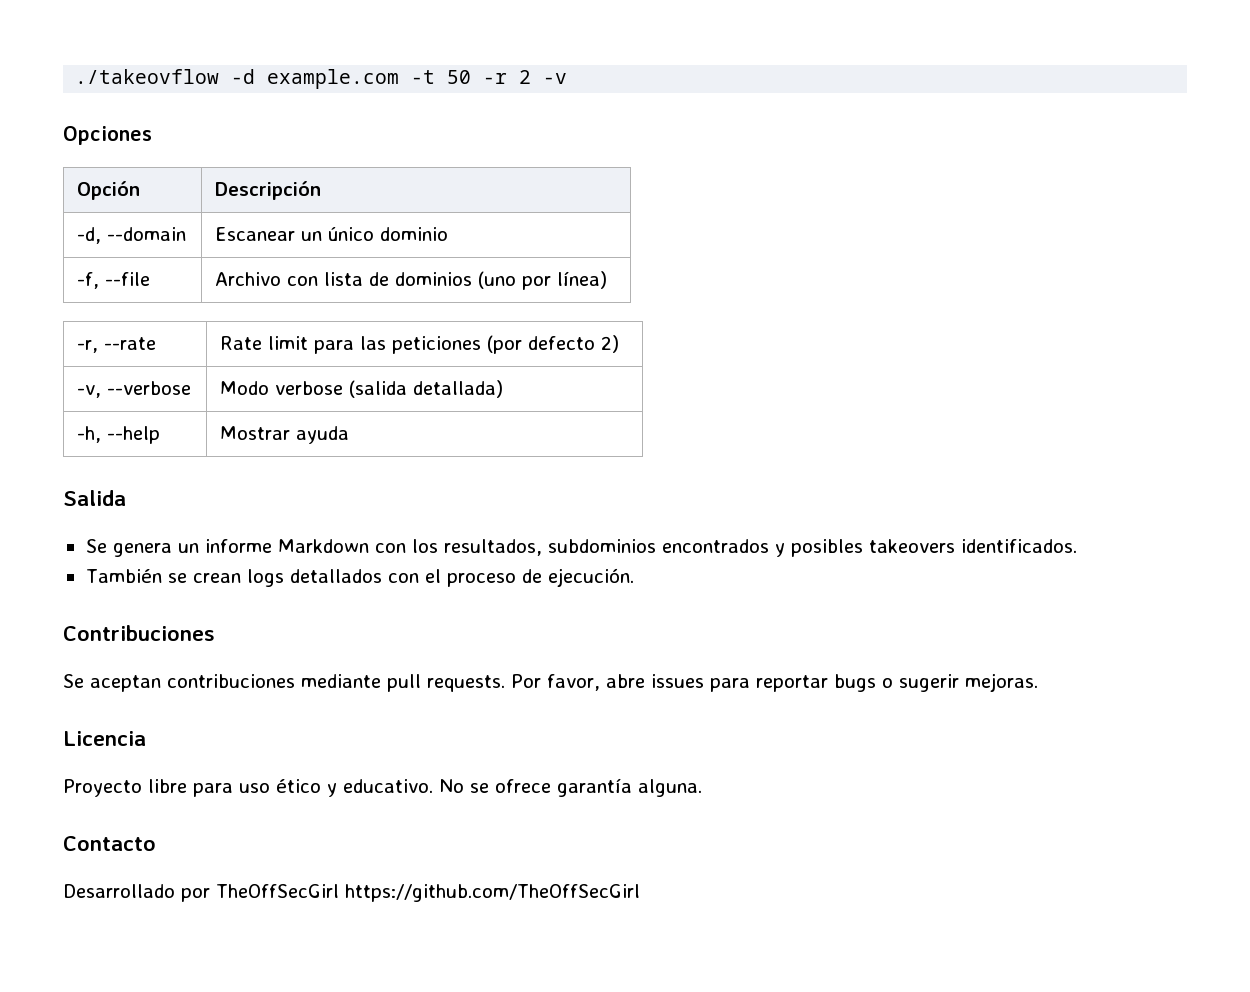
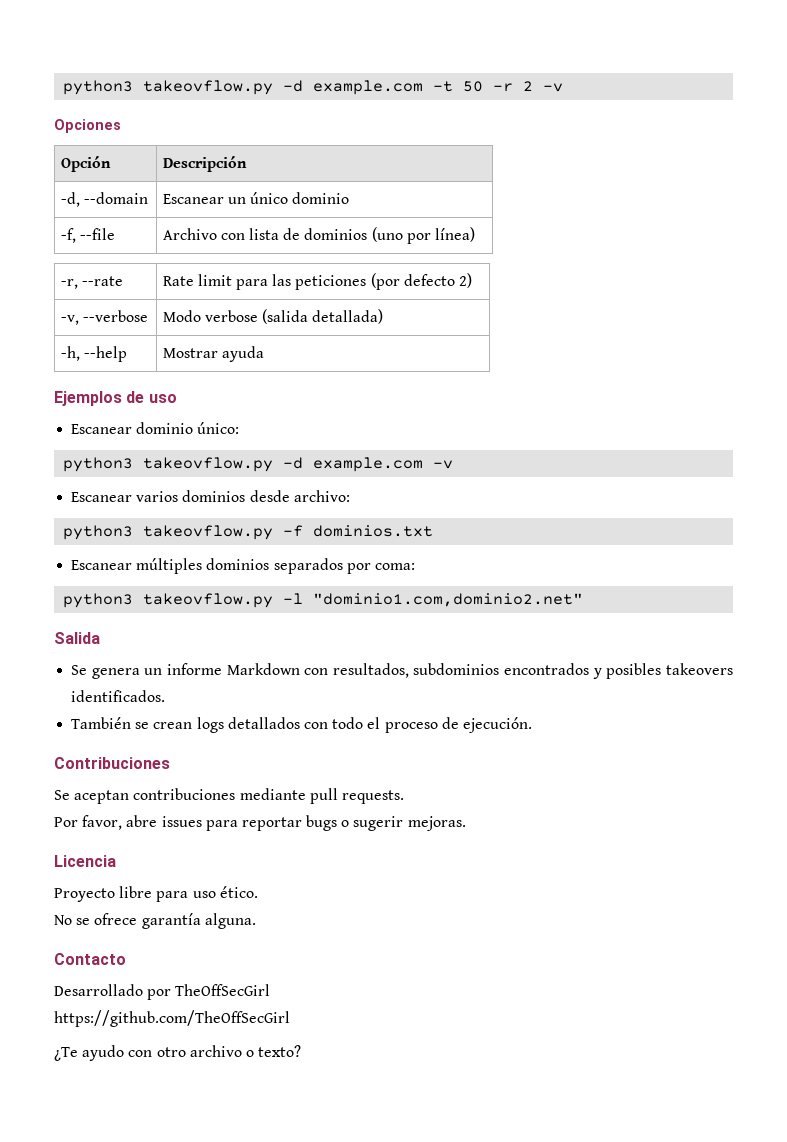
[75,69,220,84] ./takeovflow -> [63,80,274,95] python3 takeovflow.py
(349, 435) none -> [54,391,177,406] [71,422,240,434] [63,457,454,472] [71,490,350,502] [63,525,434,540] [71,558,415,574] [63,593,584,608] // Ejemplos de uso // Escanear dominio único: // python3 takeovflow.py -d example.com -v // Escanear varios dominios desde archivo: // python3 takeovflow.py -f dominios.txt // Escanear múltiples dominios separados por coma: // python3 takeovflow.py -l "dominio1.com,dominio2.net"
[411,539,438,553] los -> (329, 671) none
(419, 578) none -> [332,717,364,729] todo
(505, 683) none -> (404, 797) //
[276,779,433,797] ético y educativo. -> [219,886,258,898] ético. //
(339, 891) none -> (271, 990) //
(640, 893) none -> [54,1045,302,1061] // ¿Te ayudo con otro archivo o texto?

